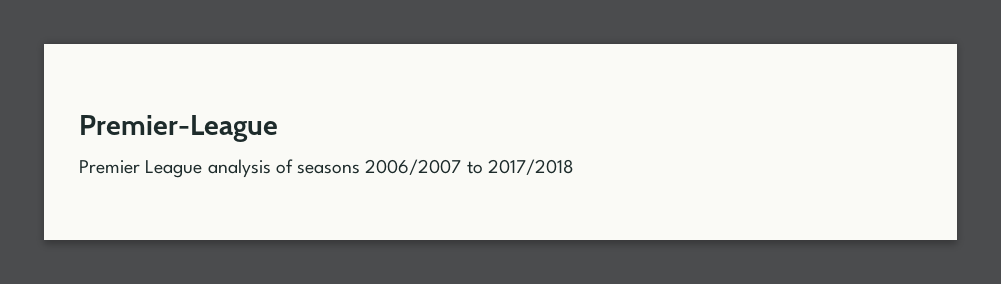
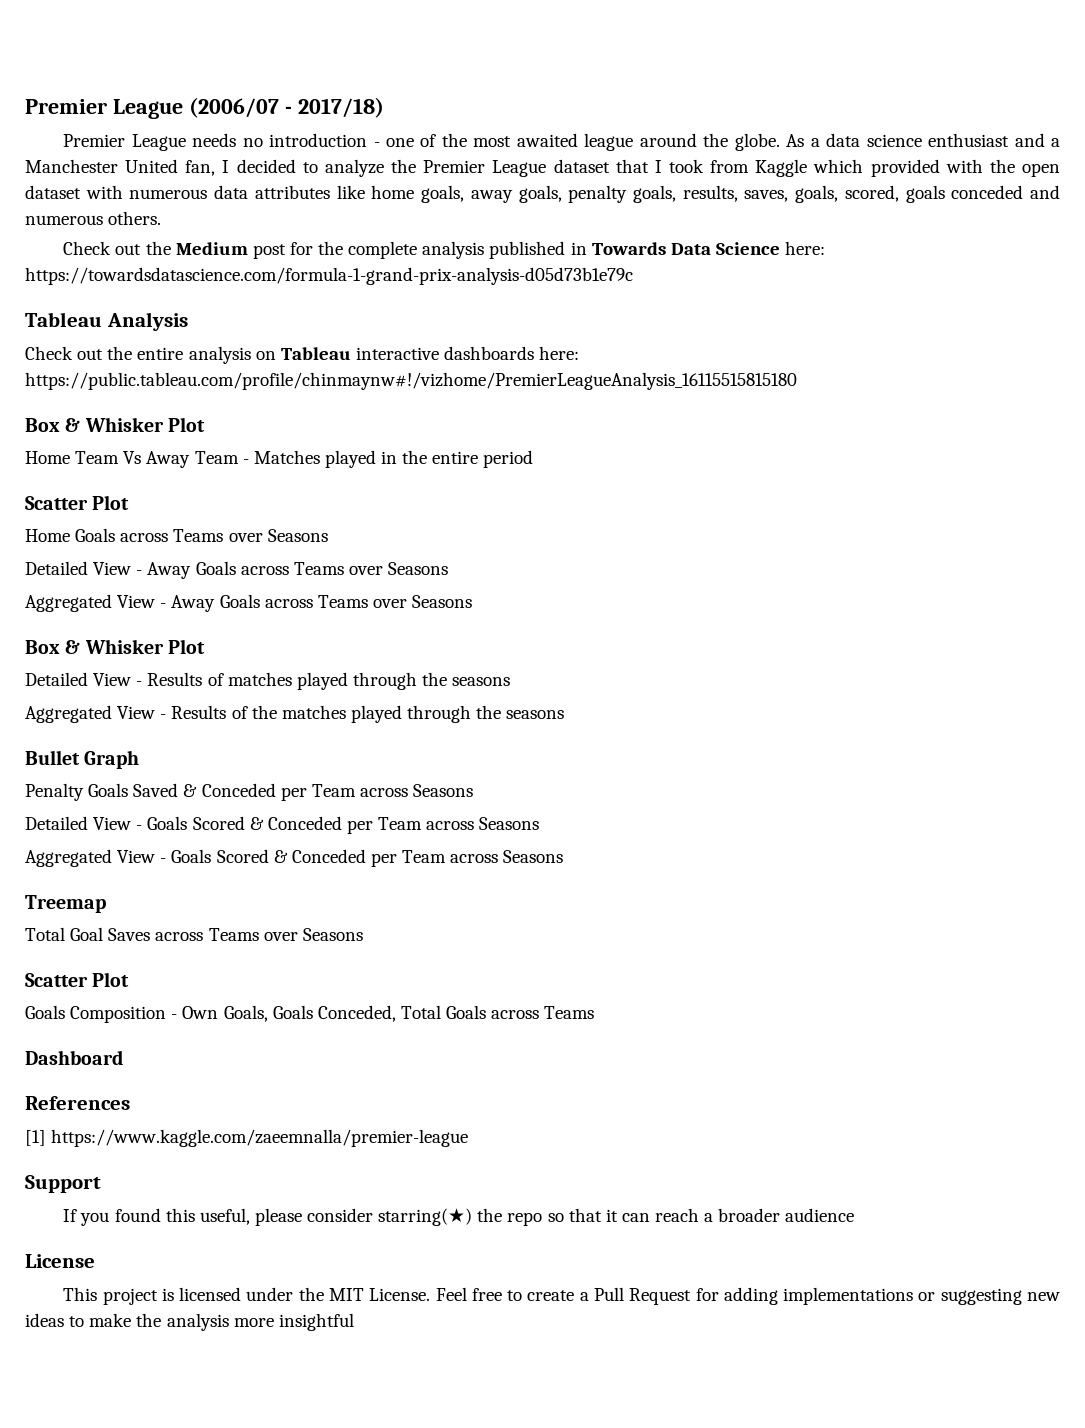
[79,115,278,142] [79,159,574,178] Premier-League // Premier League analysis of seasons 2006/2007 to 2017/2018 -> [25,97,384,119] [63,133,1060,151] [25,159,1060,177] [25,185,1060,203] [25,211,162,225] [63,241,826,259] [25,267,633,285] [25,312,188,331] [25,346,580,364] [25,372,797,390] [25,417,206,432] [25,450,534,468] [25,495,130,510] [25,528,328,542] [25,561,449,579] [25,594,473,612] [25,639,206,654] [25,672,511,690] [25,705,565,723] [25,750,140,769] [25,783,474,801] [25,816,540,834] [25,849,564,867] [25,895,106,913] [25,927,363,941] [25,972,130,987] [25,1005,595,1023] [25,1050,123,1065] [25,1096,130,1110] [25,1129,469,1147] [25,1175,101,1193] [63,1208,855,1226] [25,1254,95,1268] [63,1287,1060,1305] [25,1313,354,1331] Premier League (2006/07 - 2017/18) // Premier League needs no introduction - one of the most awaited league around the globe. As a data science enthusiast and a Manchester United fan, I decided to analyze the Premier League dataset that I took from Kaggle which provided with the open dataset with numerous data attributes like home goals, away goals, penalty goals, results, saves, goals, scored, goals conceded and numerous others. // Check out the Medium post for the complete analysis published in Towards Data Science here: https://towardsdatascience.com/formula-1-grand-prix-analysis-d05d73b1e79c // Tableau Analysis // Check out the entire analysis on Tableau interactive dashboards here: https://public.tableau.com/profile/chinmaynw#!/vizhome/PremierLeagueAnalysis_16115515815180 // Box & Whisker Plot // Home Team Vs Away Team - Matches played in the entire period // Scatter Plot // Home Goals across Teams over Seasons // Detailed View - Away Goals across Teams over Seasons // Aggregated View - Away Goals across Teams over Seasons // Box & Whisker Plot // Detailed View - Results of matches played through the seasons // Aggregated View - Results of the matches played through the seasons // Bullet Graph // Penalty Goals Saved & Conceded per Team across Seasons // Detailed View - Goals Scored & Conceded per Team across Seasons // Aggregated View - Goals Scored & Conceded per Team across Seasons // Treemap // Total Goal Saves across Teams over Seasons // Scatter Plot // Goals Composition - Own Goals, Goals Conceded, Total Goals across Teams // Dashboard // References // [1] https://www.kaggle.com/zaeemnalla/premier-league // Support // If you found this useful, please consider starring(★) the repo so that it can reach a broader audience // License // This project is licensed under the MIT License. Feel free to create a Pull Request for adding implementations or suggesting new ideas to make the analysis more insightful

